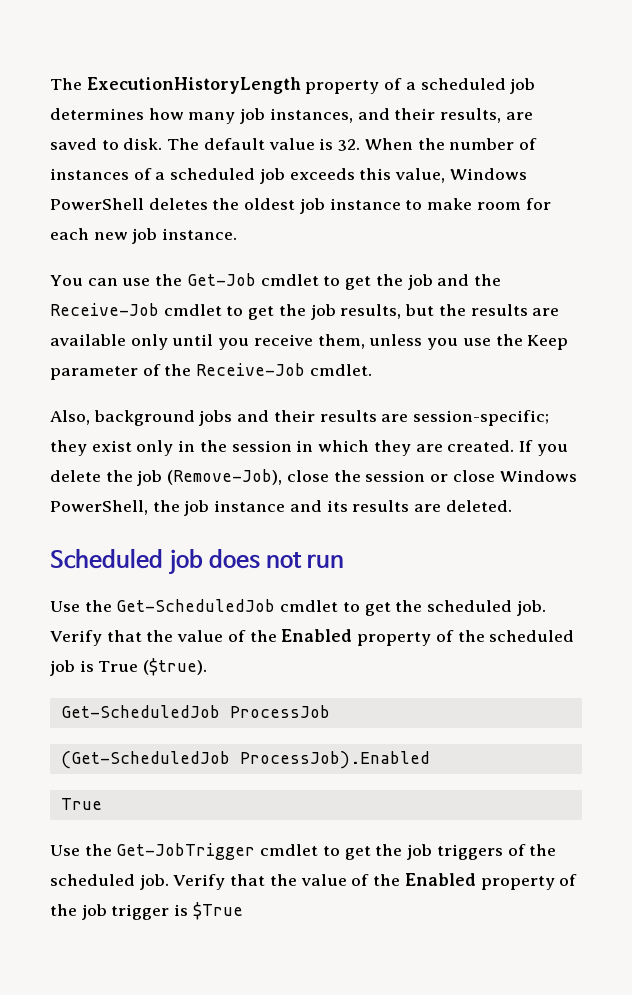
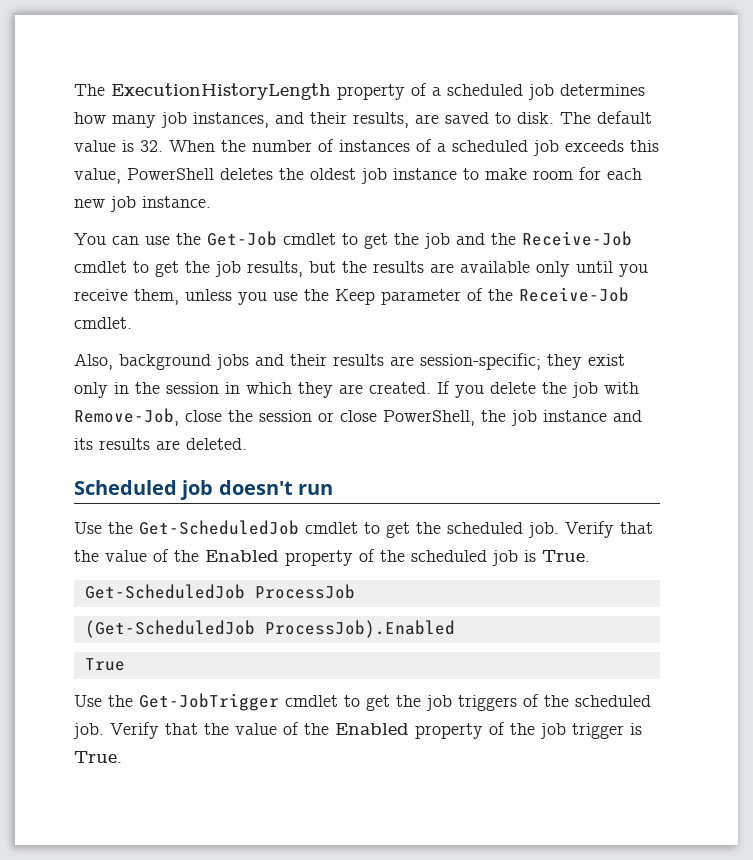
[449,168,527,180] Windows -> (121, 176) none
[167,469,283,485] (Remove-Job), -> [604,382,639,394] [74,408,179,426] with Remove-Job,
[499,470,577,482] Windows -> (377, 416) none
[209,549,303,569] does not -> [218,480,293,495] doesn't
[98,658,208,676] True ($true). -> [542,550,590,562] True.
[192,902,243,920] $True -> [74,751,122,763] True.

